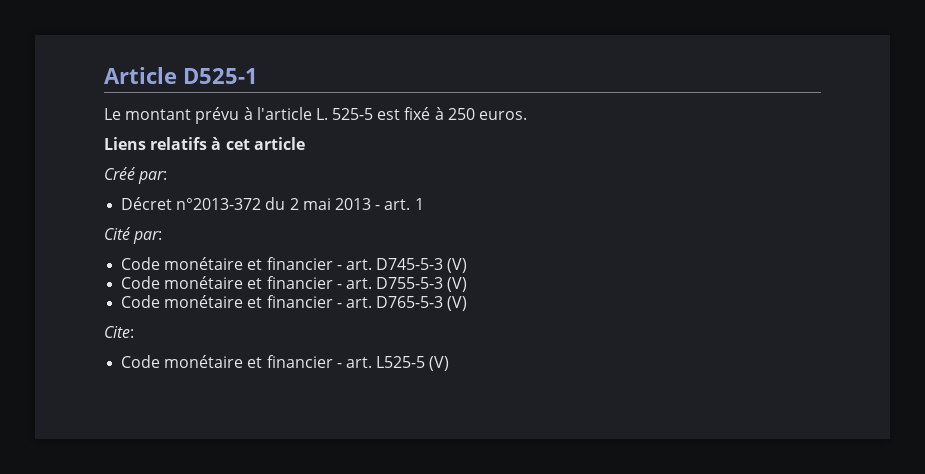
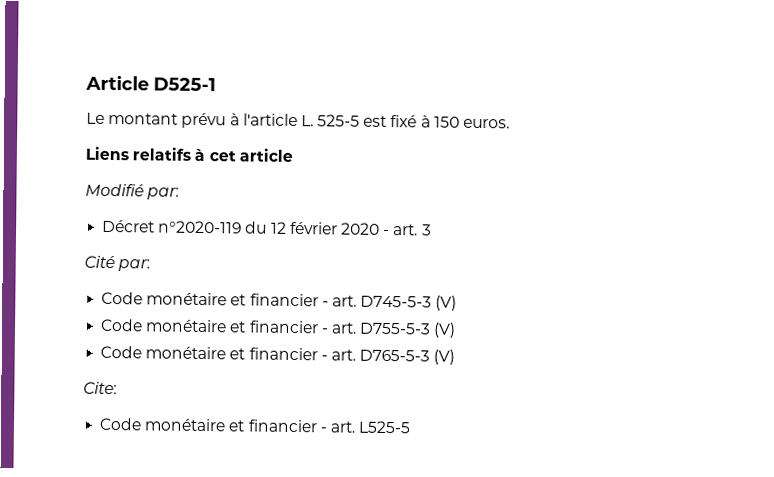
[447,108,475,120] 250 -> [433,116,460,128] 150
[104,167,135,180] Créé -> [85,183,144,197] Modifié
[176,197,424,210] n°2013-372 du 2 mai 2013 - art. 1 -> [158,220,432,236] n°2020-119 du 12 février 2020 - art. 3
[429,356,450,371] (V) -> (412, 427) none

